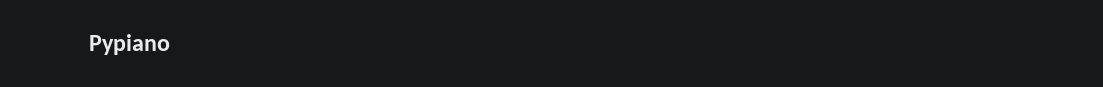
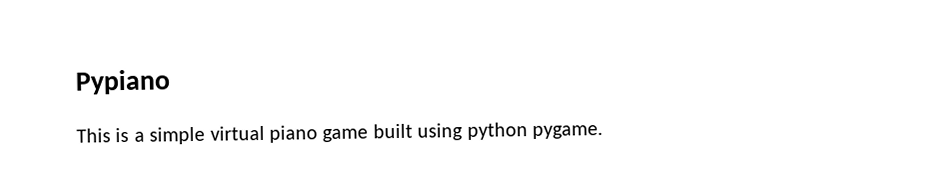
(170, 44) none -> [76,122,603,145] // This is a simple virtual piano game built using python pygame.

